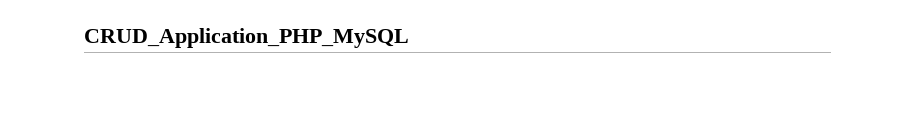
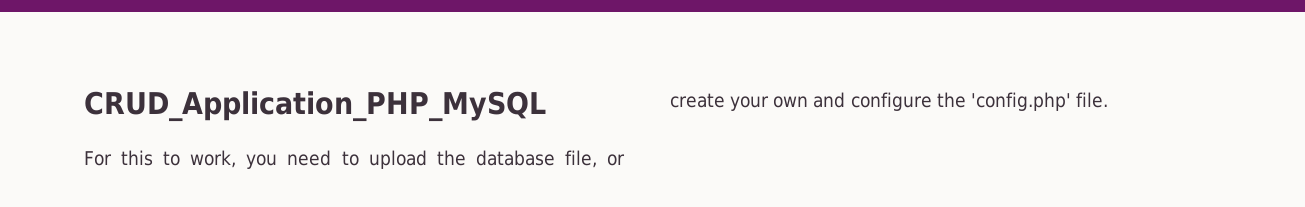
(409, 38) none -> [84,150,625,169] [670,92,1108,111] // For this to work, you need to upload the database file, or create your own and configure the 'config.php' file.

